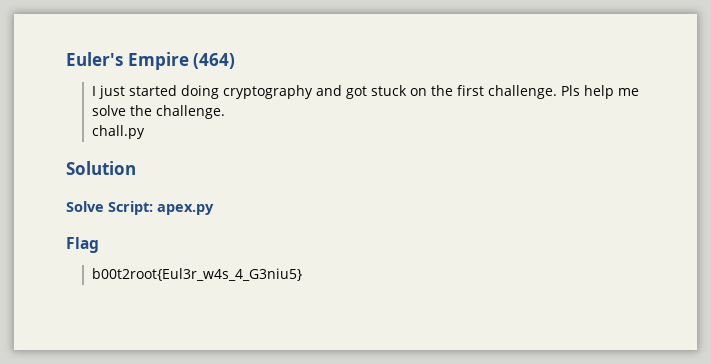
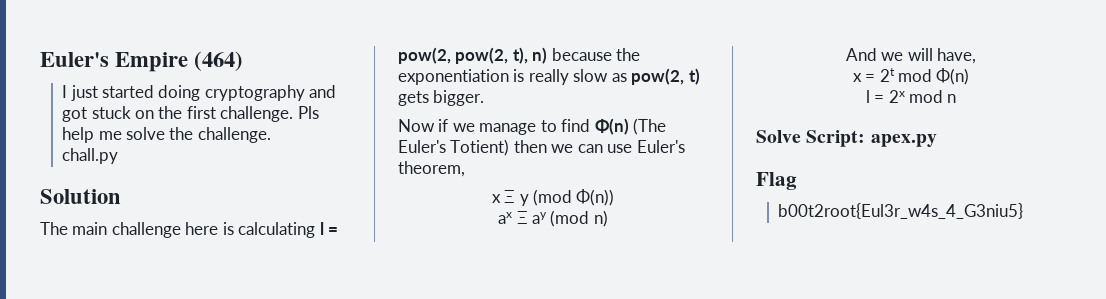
(136, 168) none -> [40,222,339,238] [398,47,641,64] [398,68,700,85] [398,90,485,106] [398,118,667,135] [398,139,685,156] [398,161,465,177] [491,189,615,206] [498,210,608,227] [845,48,977,64] [852,68,970,85] [865,90,957,103] // The main challenge here is calculating l = pow(2, pow(2, t), n) because the exponentiation is really slow as pow(2, t) gets bigger. // Now if we manage to find Φ(n) (The Euler's Totient) then we can use Euler's theorem, // x Ξ y (mod Φ(n)) // ax Ξ ay (mod n) // And we will have, // x = 2t mod Φ(n) // l = 2x mod n

